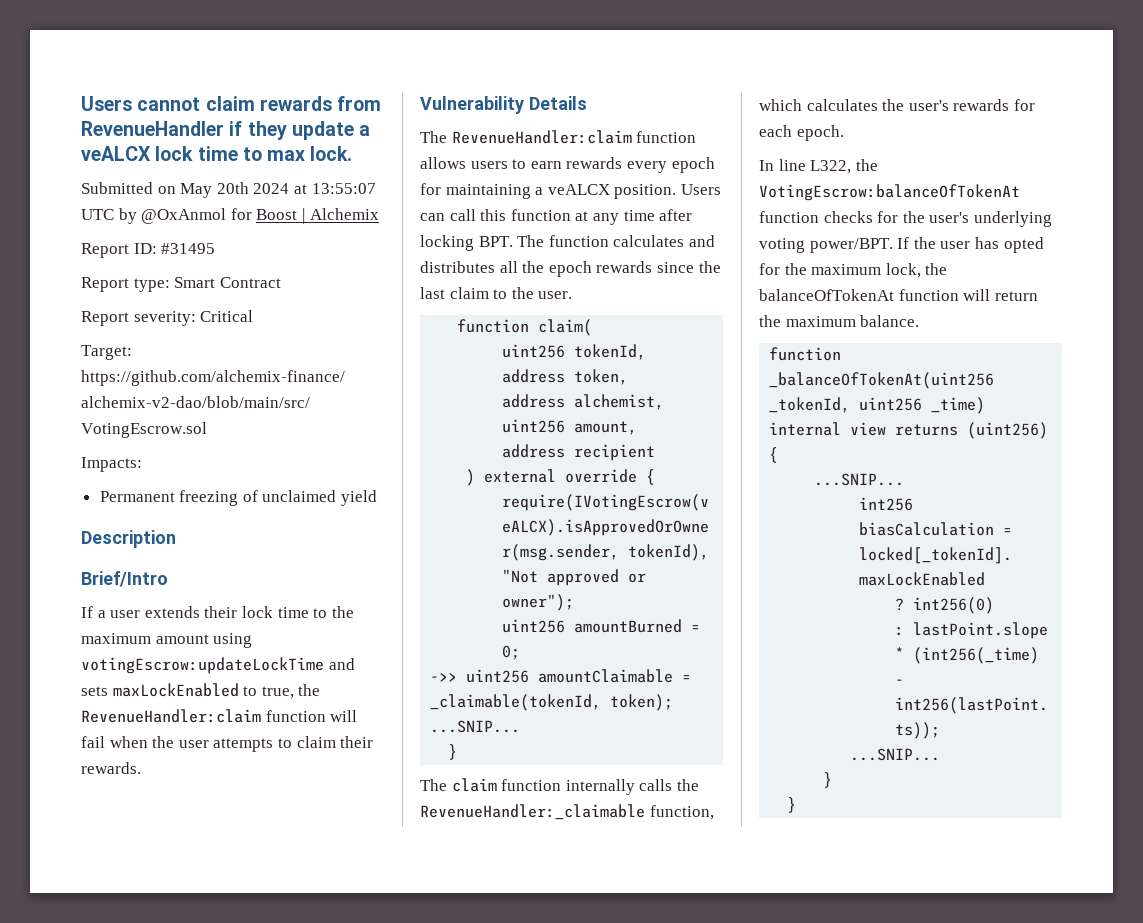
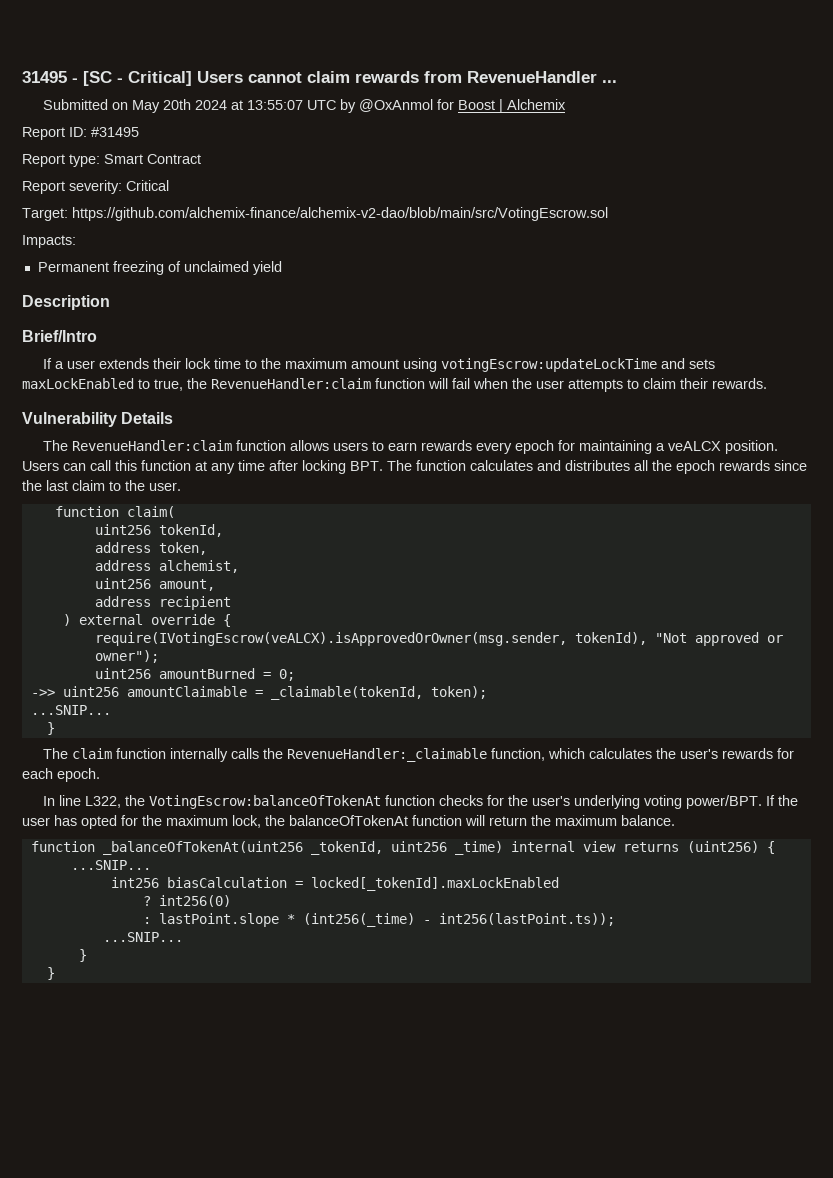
(81, 103) none -> [22,71,192,86] 31495 - [SC - Critical]
[229,121,371,140] [81,146,353,161] if they update a veALCX lock time to max lock. -> [602,80,617,83] ...

